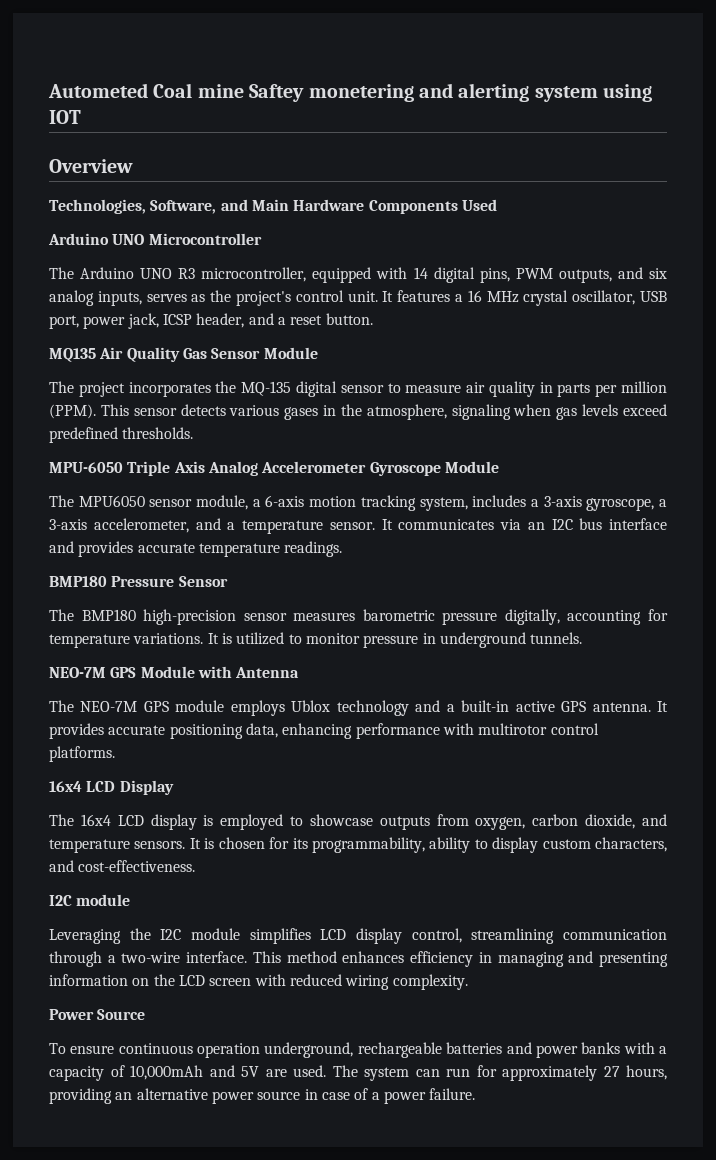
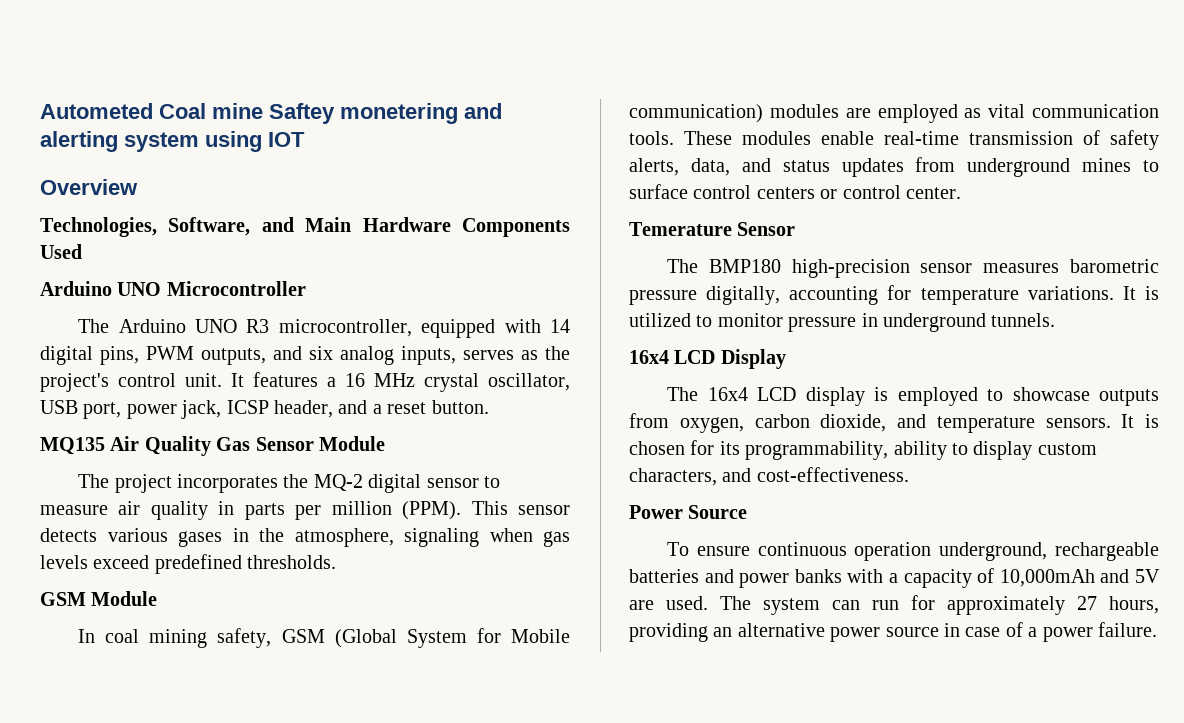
[241,381,292,396] MQ-135 -> [313,474,363,491] MQ-2
[49,461,499,476] [49,495,667,511] [49,518,667,534] [49,541,343,557] [49,576,175,587] MPU-6050 Triple Axis Analog Accelerometer Gyroscope Module // The MPU6050 sensor module, a 6-axis motion tracking system, includes a 3-axis gyroscope, a 3-axis accelerometer, and a temperature sensor. It communicates via an I2C bus interface and provides accurate temperature readings. // BMP180 Pressure -> [40,591,158,606] [78,628,570,648] [629,104,1159,123] [629,130,1159,150] [629,157,1159,177] [629,184,961,199] [629,222,732,236] GSM Module // In coal mining safety, GSM (Global System for Mobile communication) modules are employed as vital communication tools. These modules enable real-time transmission of safety alerts, data, and status updates from underground mines to surface control centers or control center. // Temerature
[49,666,300,678] [49,700,668,716] [49,723,599,739] [49,746,115,762] // NEO-7M GPS Module with Antenna // The NEO-7M GPS module employs Ublox technology and a built-in active GPS antenna. It provides accurate positioning data, enhancing performance with multirotor control platforms. -> (1056, 320) none
[49,894,131,906] [49,928,667,944] [49,951,669,967] [49,974,468,990] // I2C module // Leveraging the I2C module simplifies LCD display control, streamlining communication through a two-wire interface. This method enhances efficiency in managing and presenting information on the LCD screen with reduced wiring complexity. -> (909, 474) none

